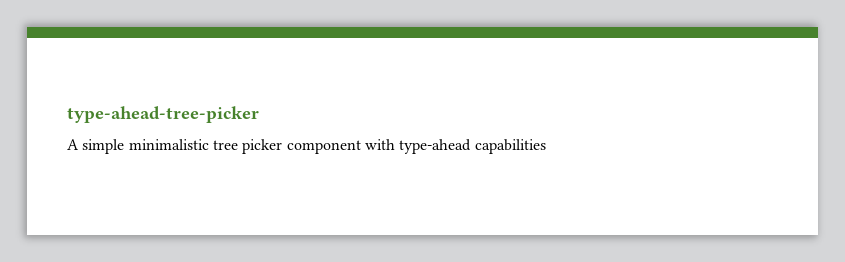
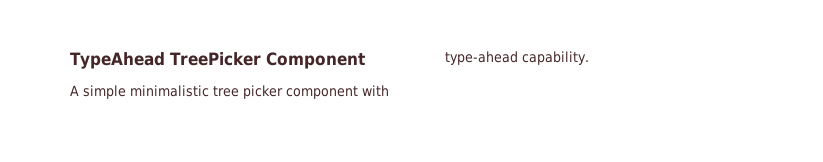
[67,106,259,123] type-ahead-tree-picker -> [70,52,365,69] TypeAhead TreePicker Component
[474,139,546,154] capabilities -> [522,51,589,65] capability.

